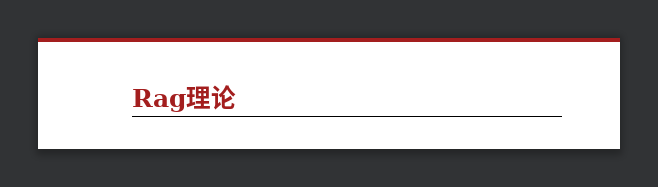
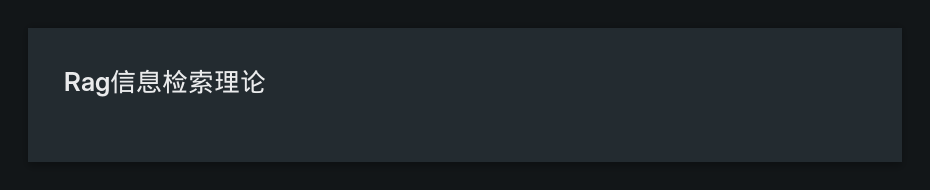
(186, 100) none -> [110,69,214,94] 信息检索

